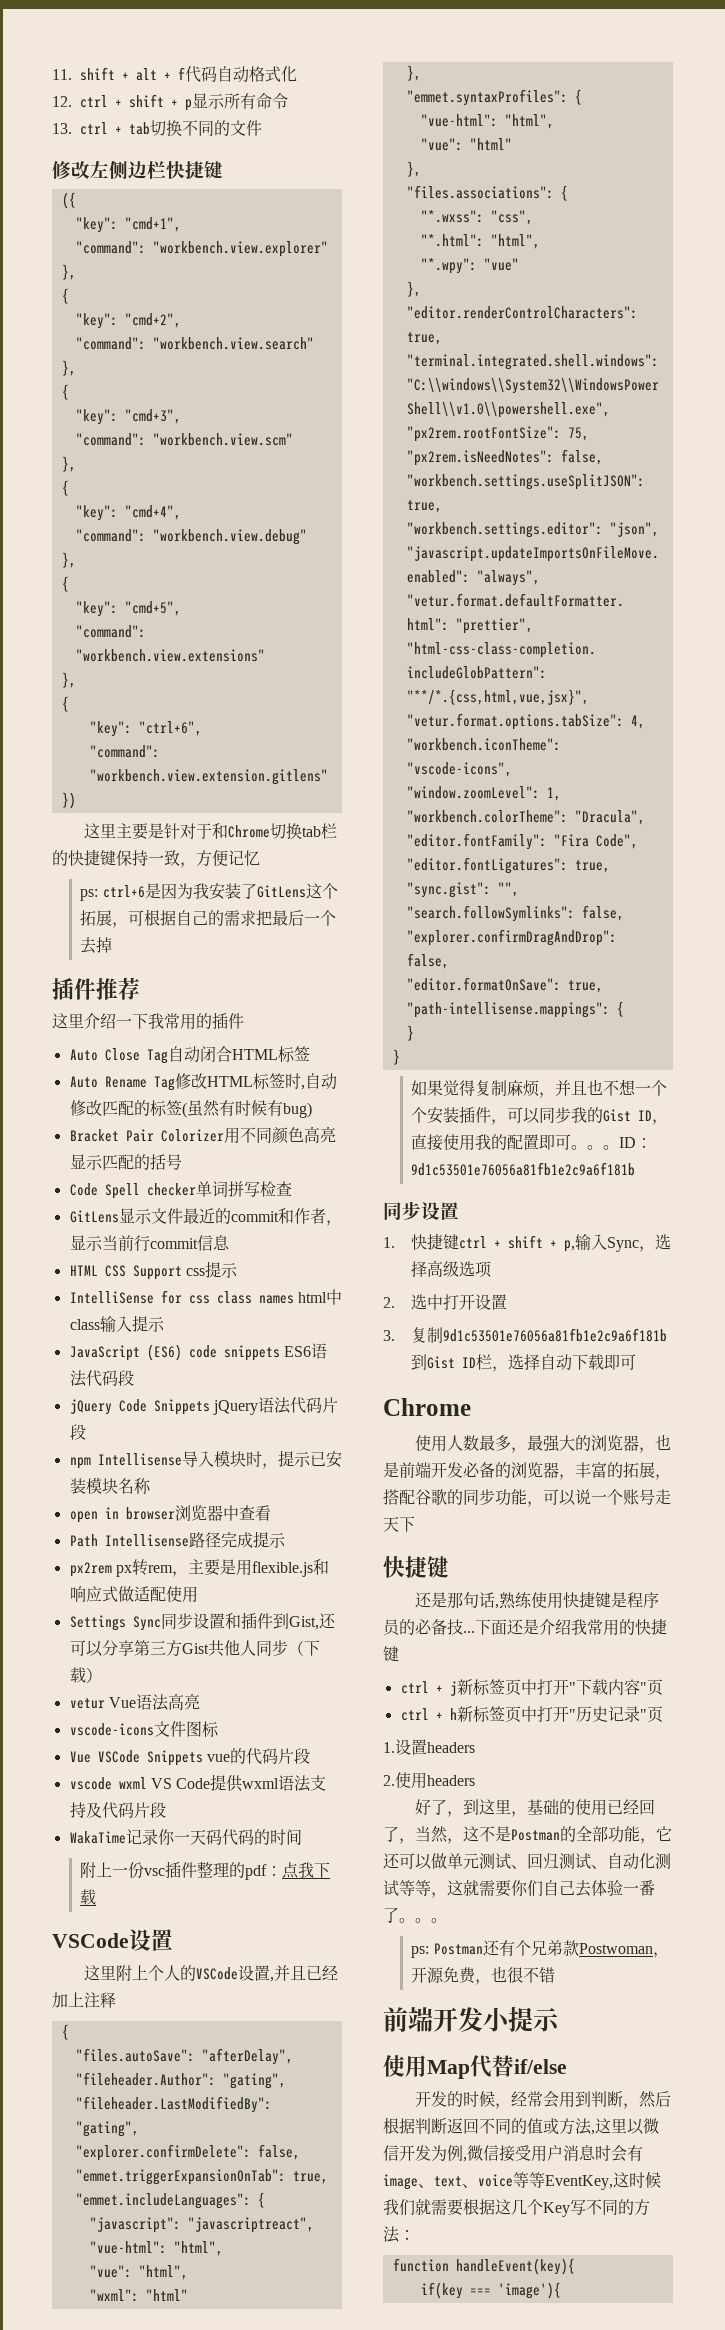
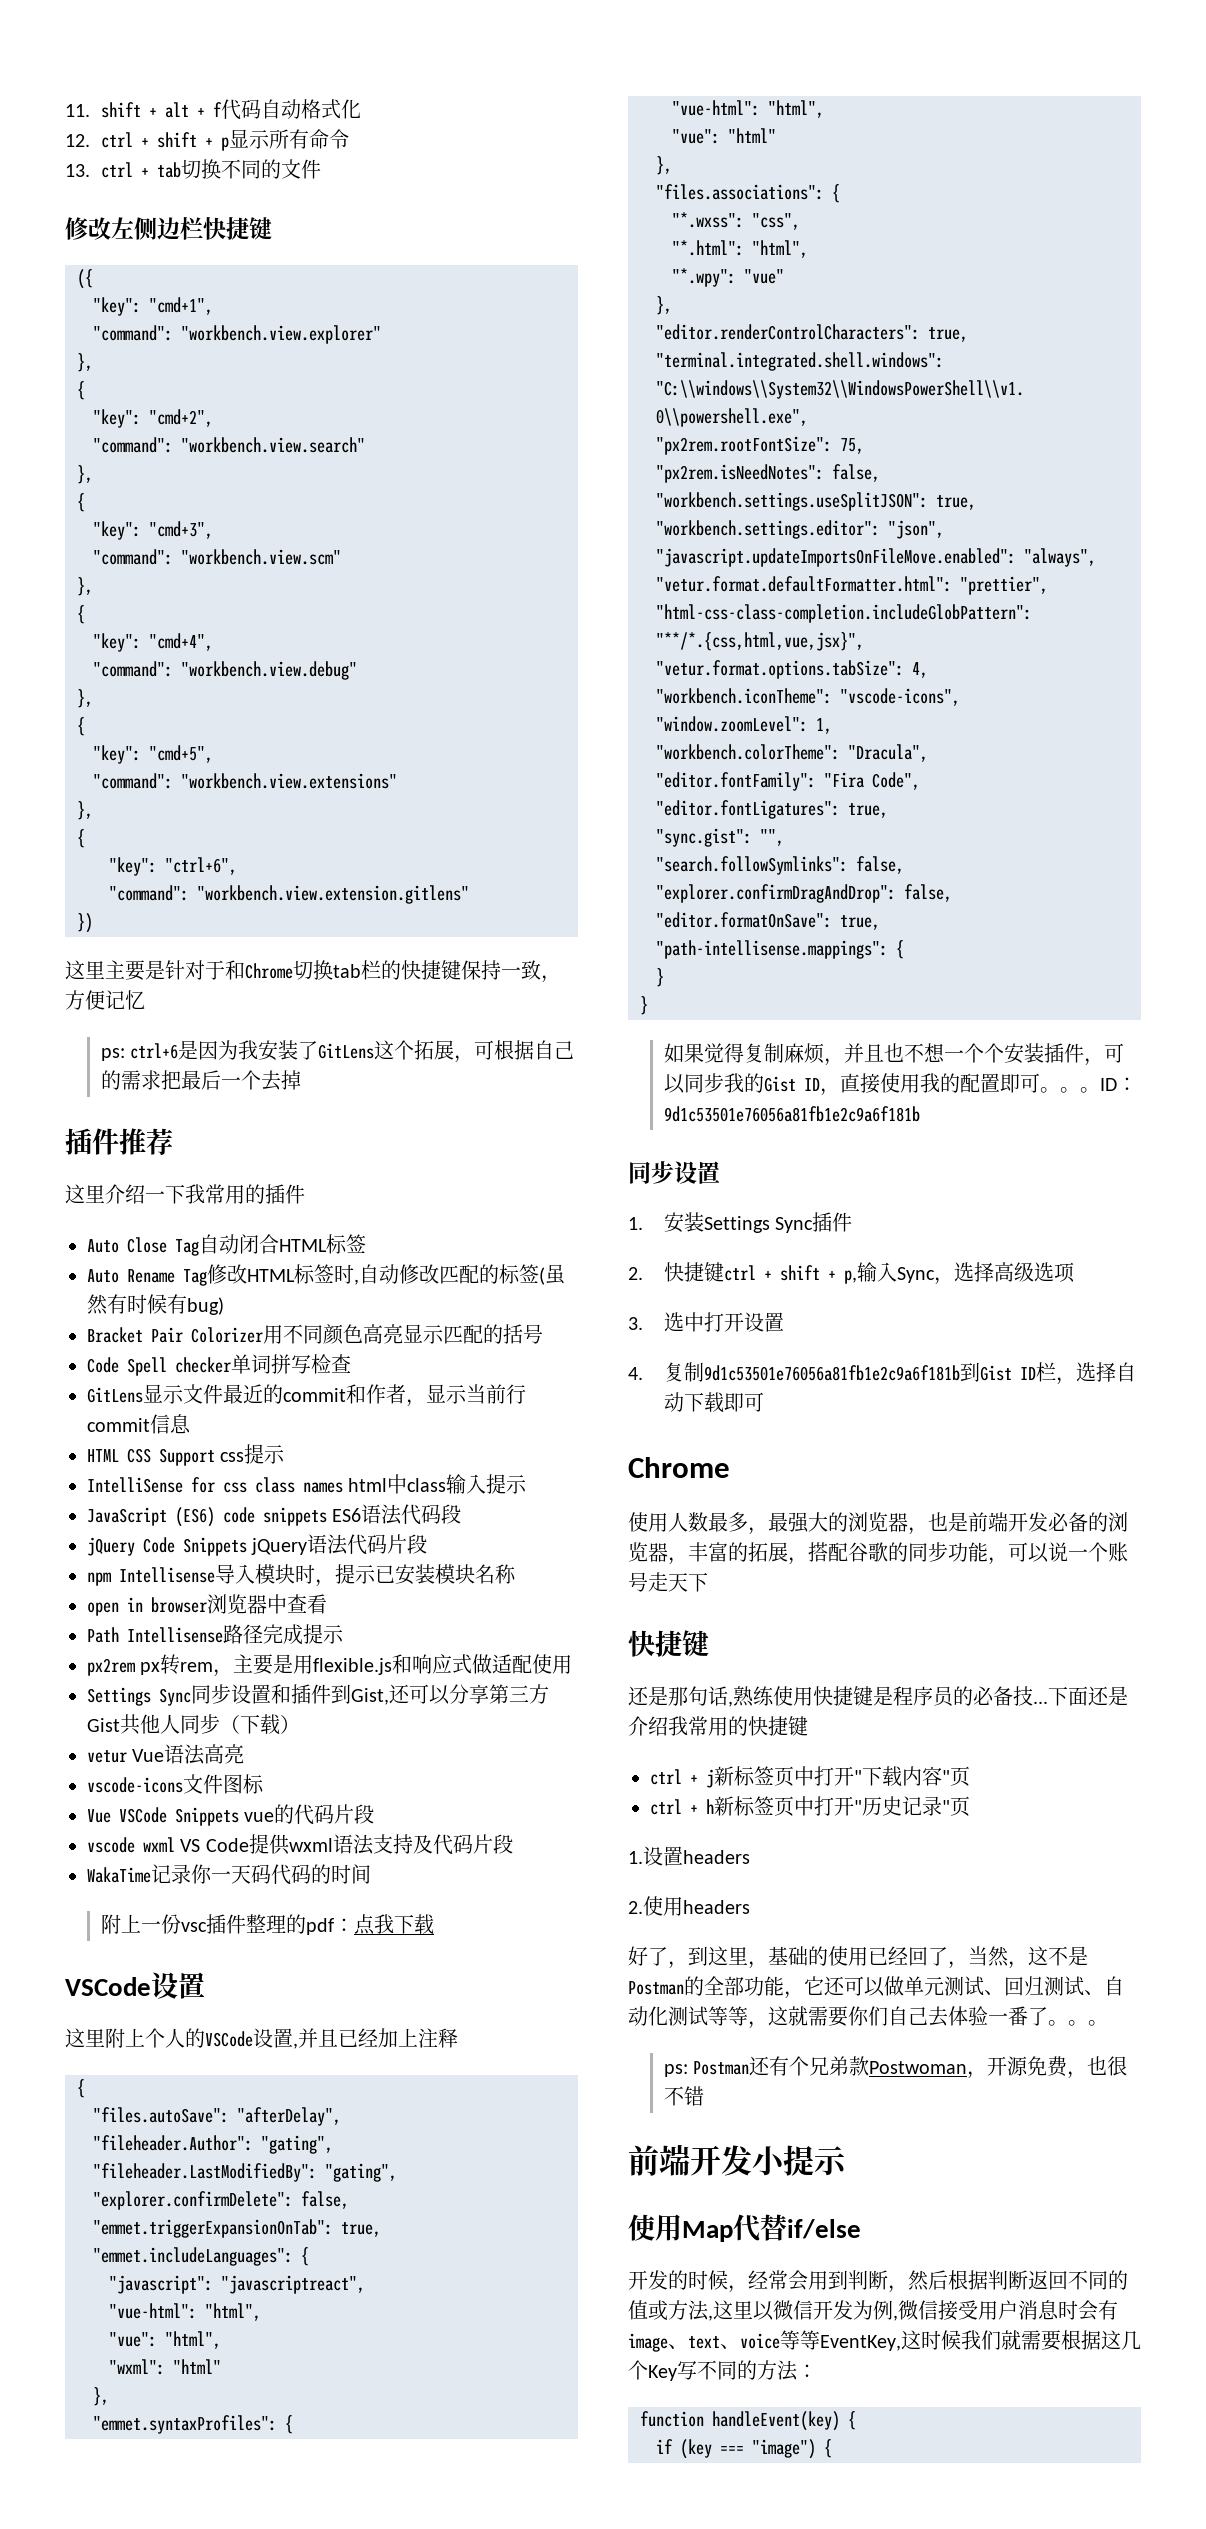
(395, 1242) none -> [663,1212,853,1233] [628,1267,643,1280] 安装Settings Sync插件 // 2.
[383,1297,395,1308] 2. -> [628,1317,643,1330] 3.
[383,1330,395,1341] 3. -> [628,1367,643,1380] 4.
[455,2258,575,2275] [420,2282,561,2299] handleEvent(key){ // if(key === 'image'){ -> [712,2411,856,2431] [656,2439,832,2459] handleEvent(key) { // if (key === "image") {

